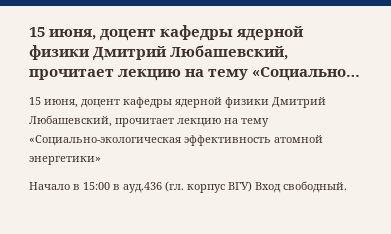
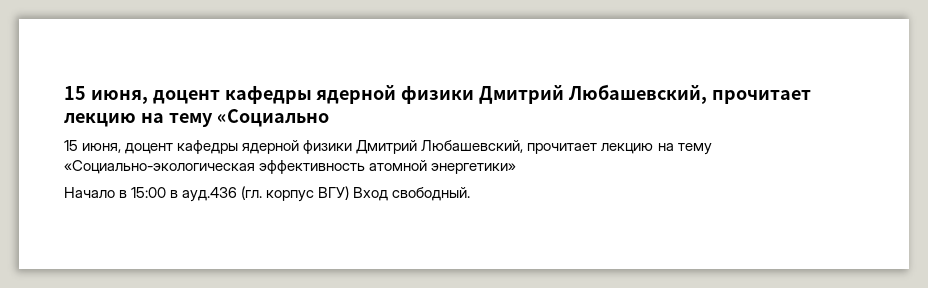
[252,67,361,81] «Социально… -> [216,109,329,127] «Социально

